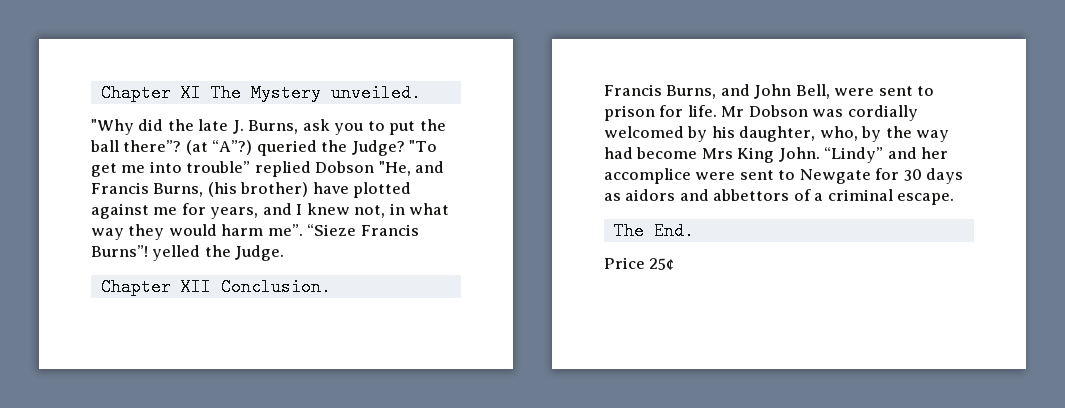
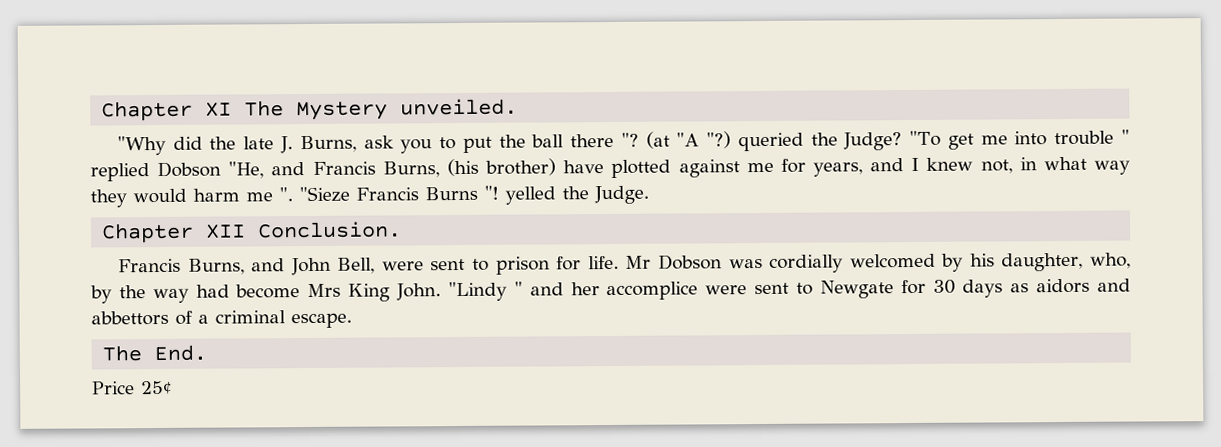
[123,140,253,155] there”? (at “A”?) -> [570,131,732,149] there "? (at "A "?)
[186,161,251,173] trouble” -> [1054,129,1130,146] trouble "
[267,224,419,236] [91,245,148,257] me”. “Sieze Francis Burns”! -> [246,185,499,203] me ". "Sieze Francis Burns "!
[824,147,884,163] “Lindy” -> [447,281,523,302] "Lindy "

